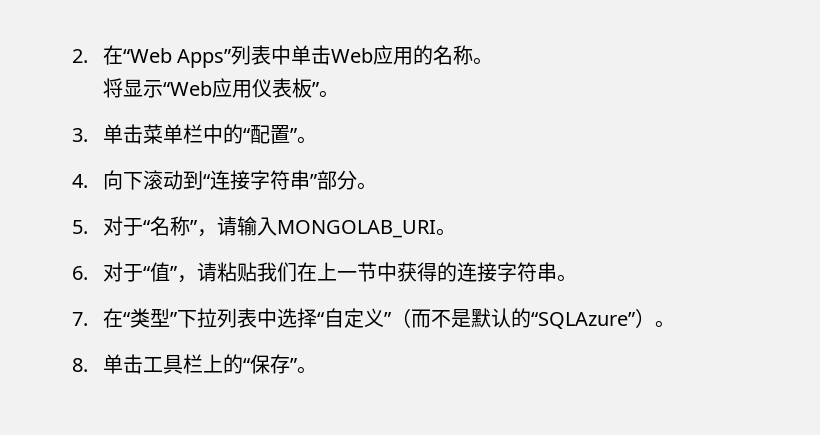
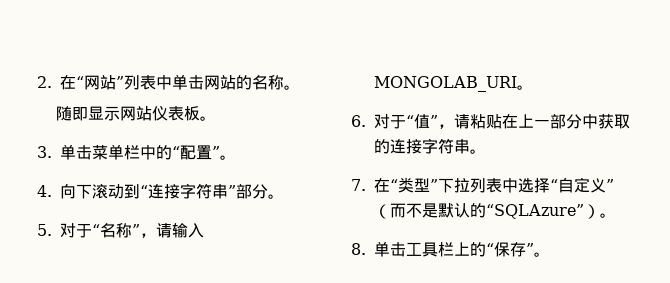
[122,48,232,68] “Web Apps” -> [76,75,124,90] “网站”
[331,45,414,65] Web应用 -> [204,75,236,90] 网站
[102,78,319,98] 将显示“Web应用仪表板” -> [56,106,201,121] 随即显示网站仪表板
[256,262,437,282] 我们在上一节中获得 -> [502,114,630,129] 在上一部分中获取

